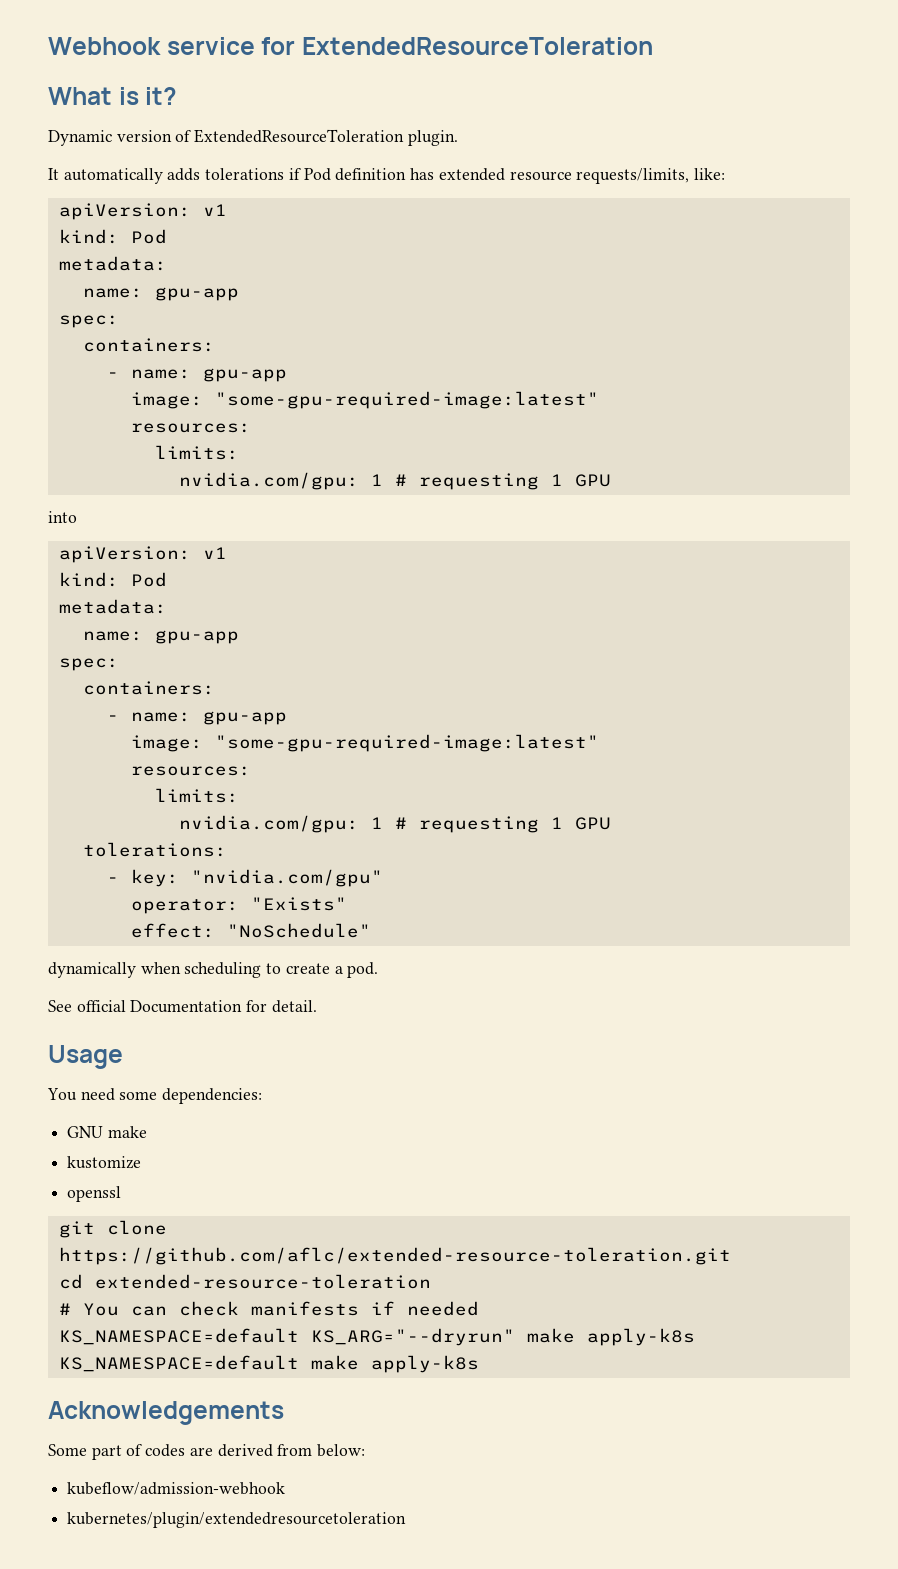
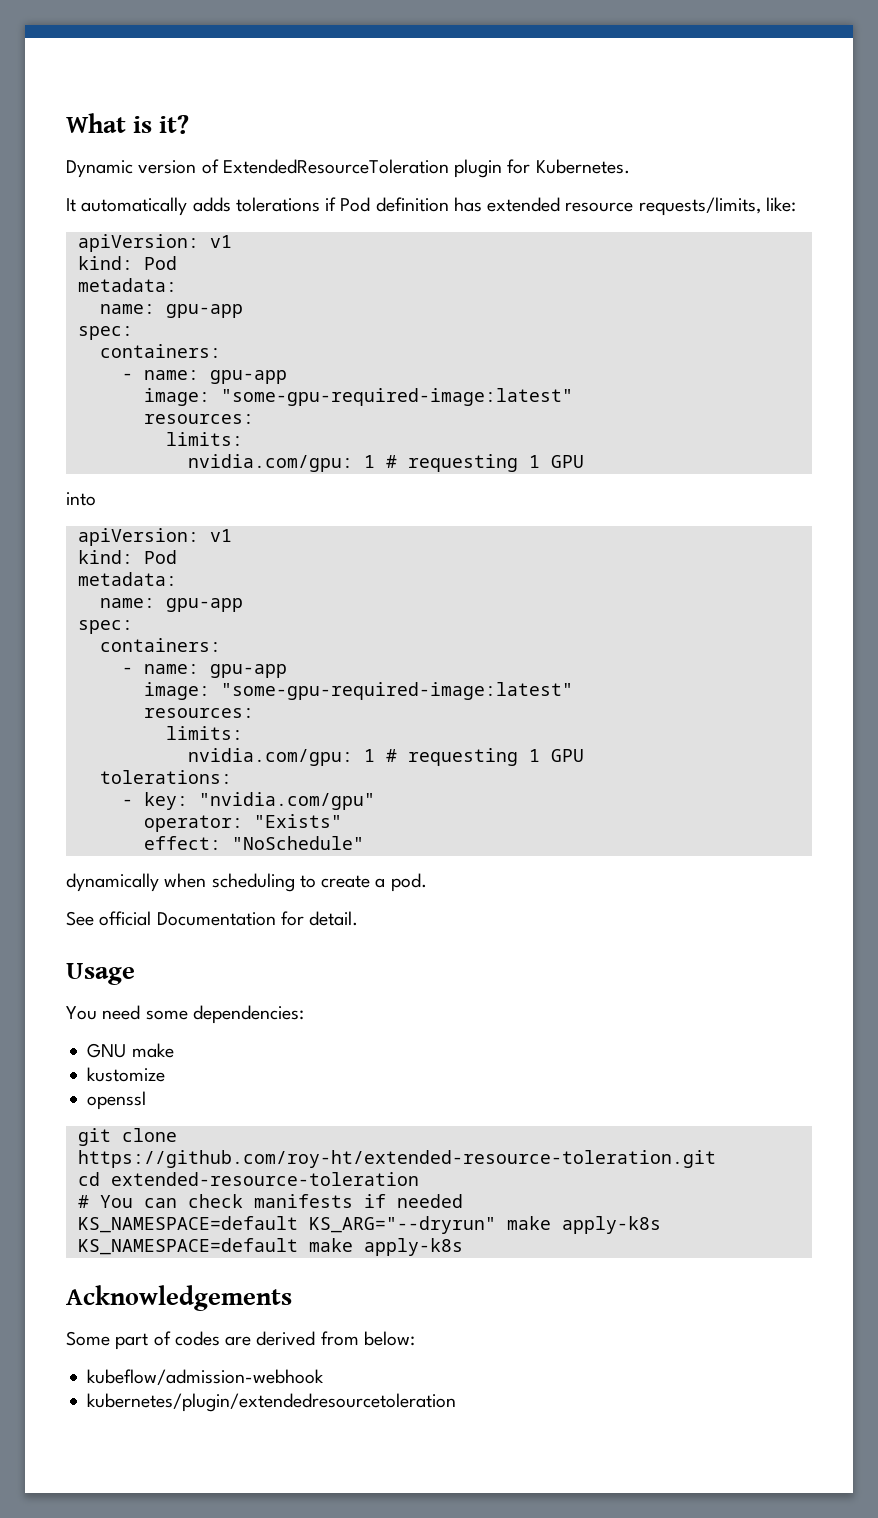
[48,37,653,55] Webhook service for ExtendedResourceToleration // -> (66, 123) none
[407,130,458,146] plugin. -> [454,159,630,178] plugin for Kubernetes.
[58,1247,731,1265] https://github.com/aflc/extended-resource-toleration.git -> [77,1150,716,1168] https://github.com/roy-ht/extended-resource-toleration.git

